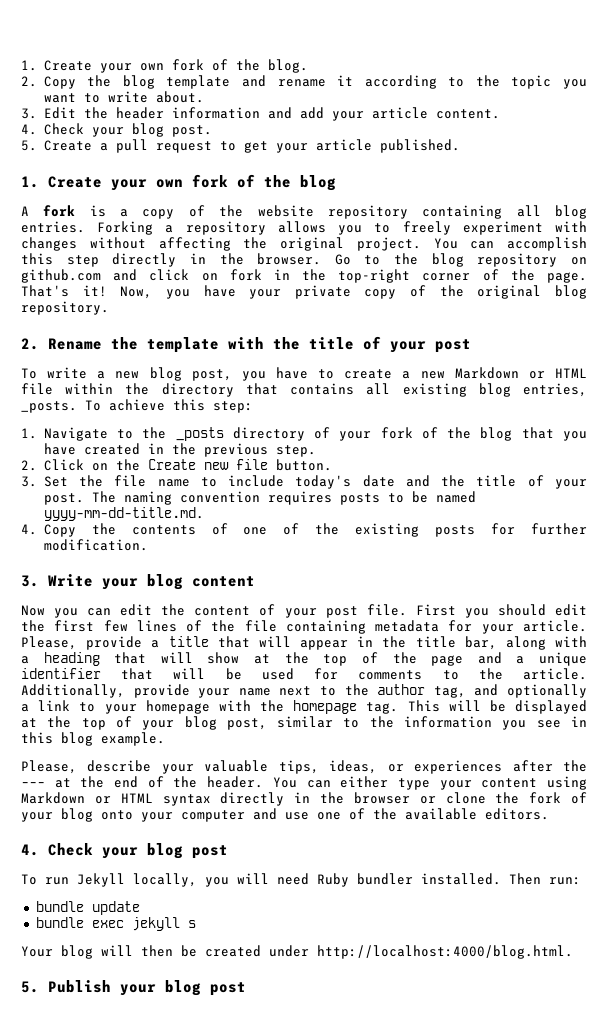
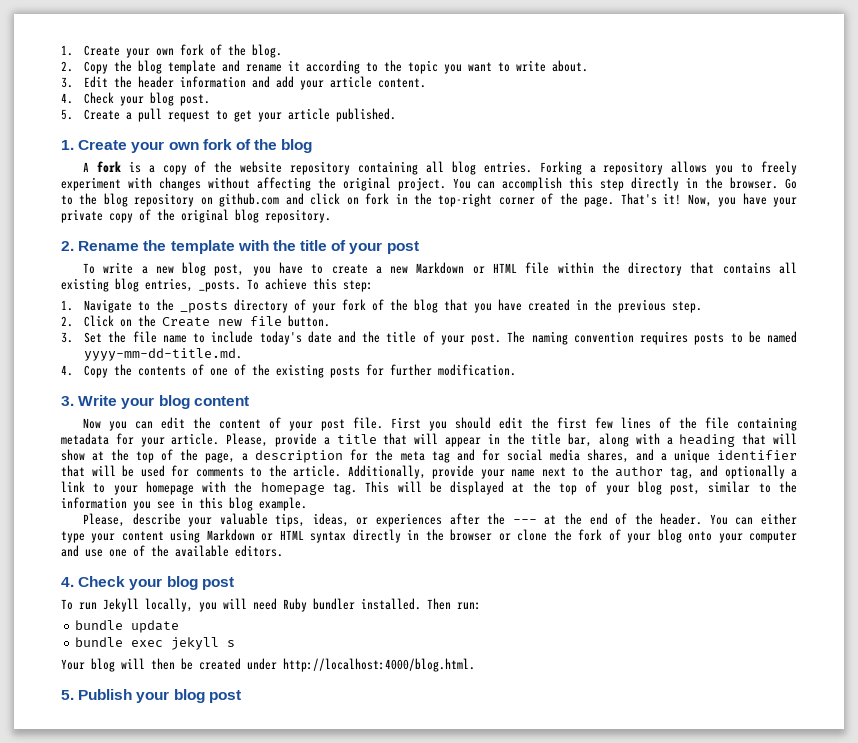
[431,655,464,666] page -> [205,449,629,463] page, a description for the meta tag and for social media shares,

